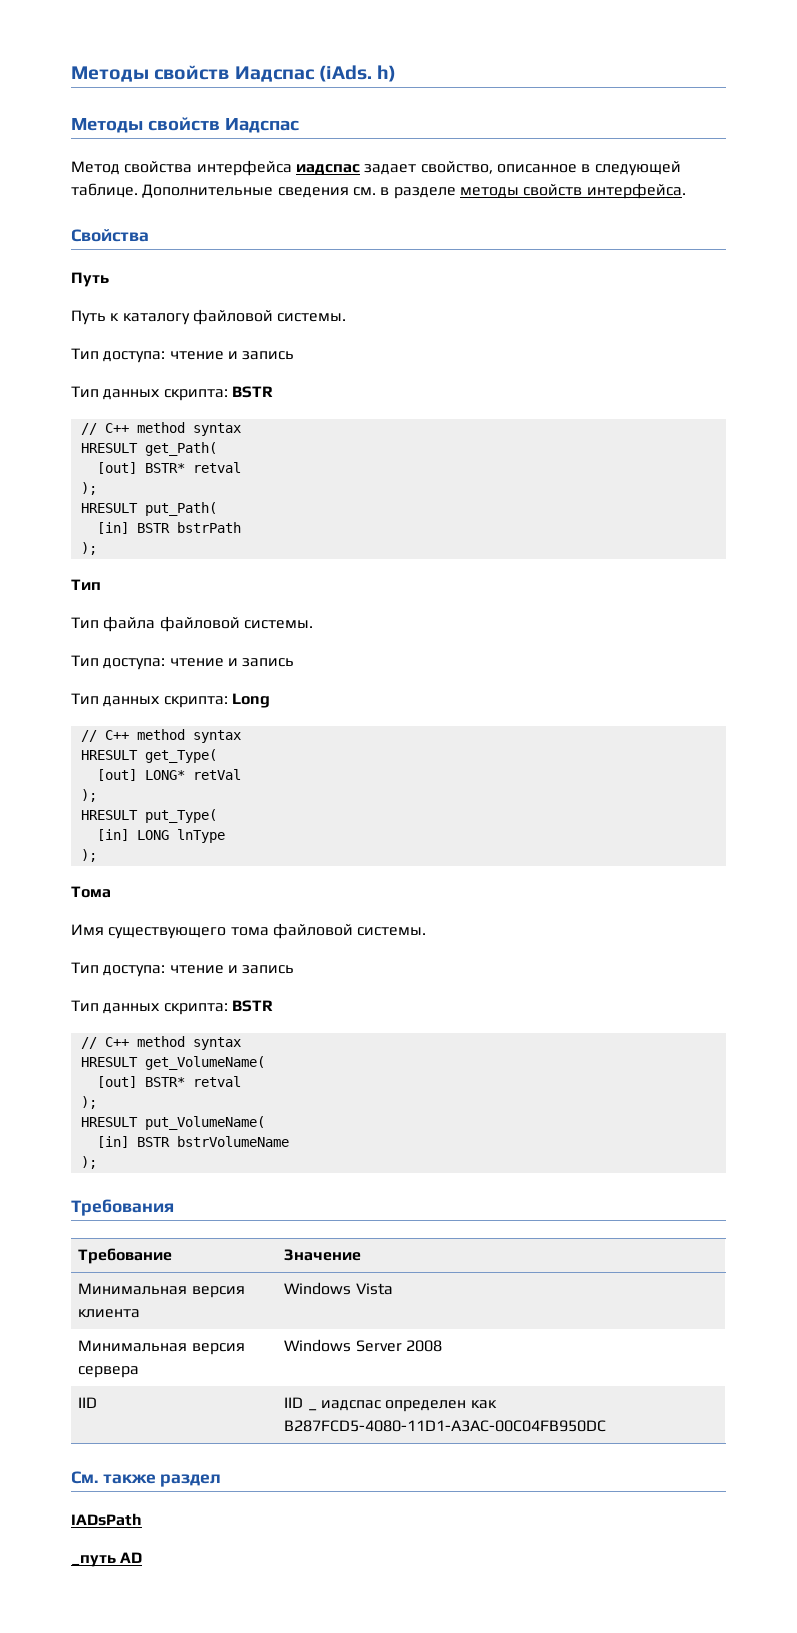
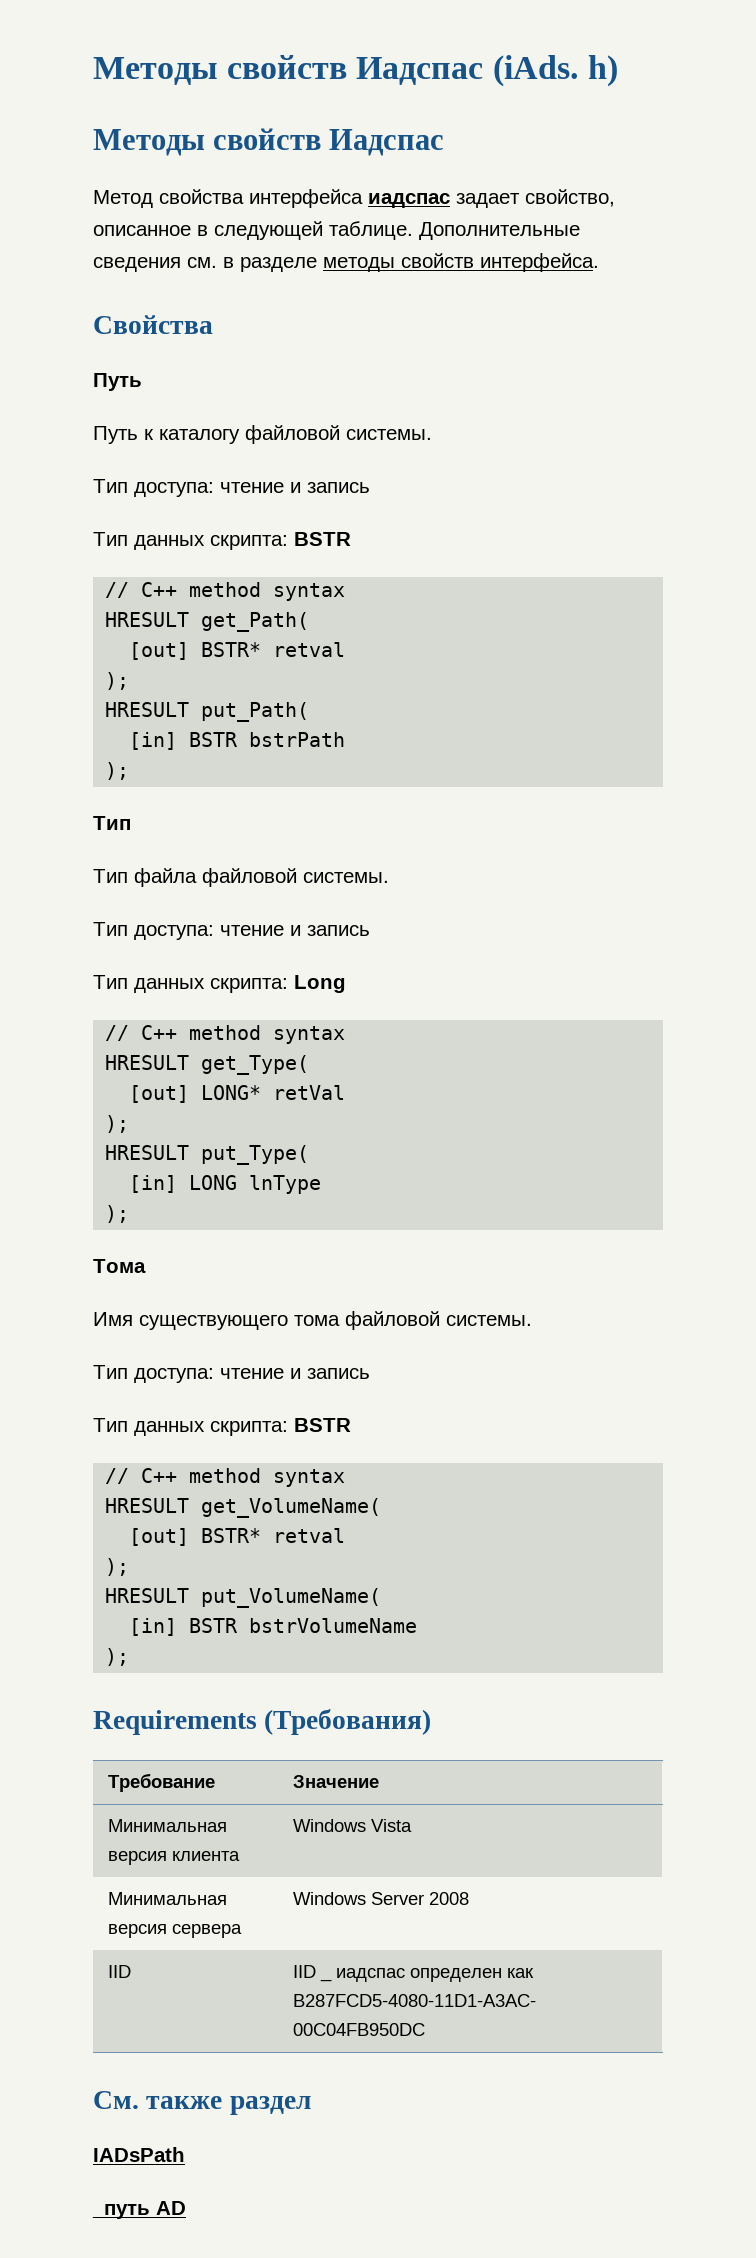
[71,1199,174,1216] Требования -> [93,1709,432,1735] Requirements (Требования)

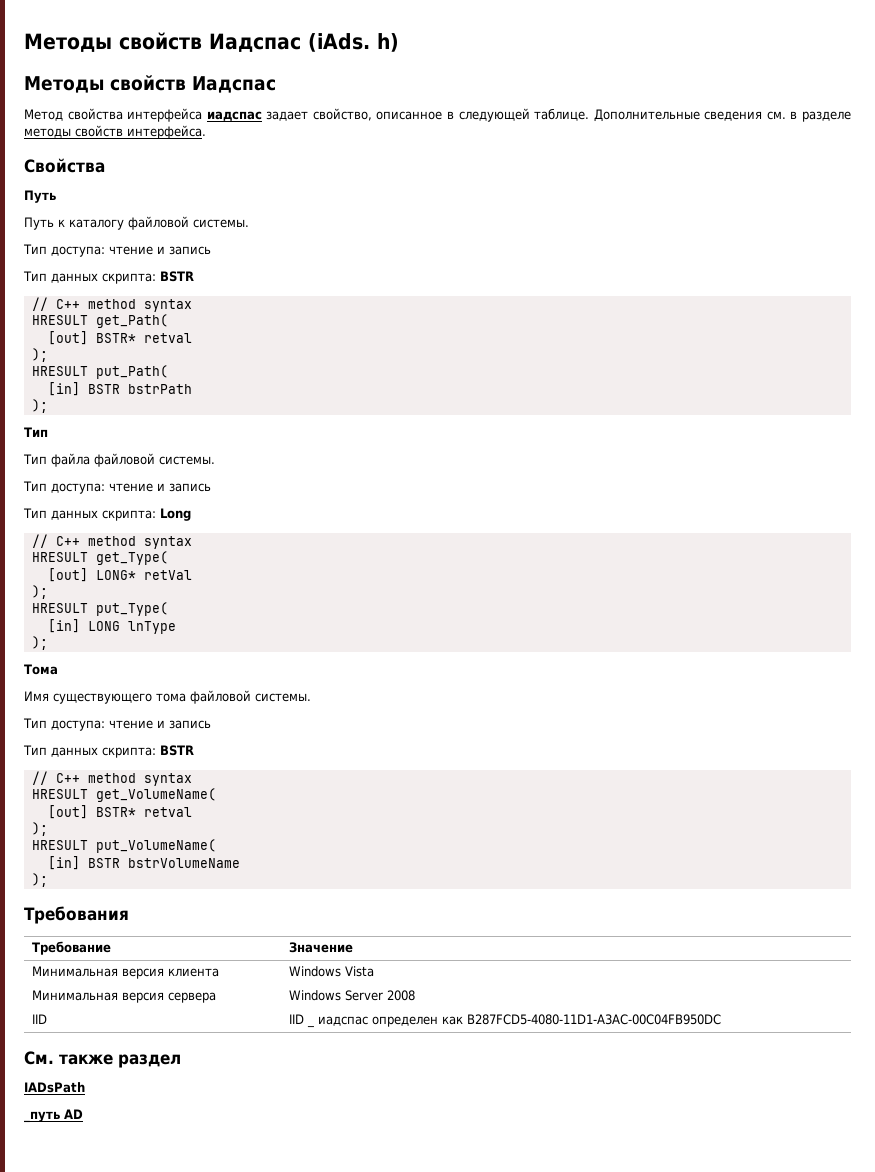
[93,1709,432,1735] Requirements (Требования) -> [24,906,129,924] Требования

